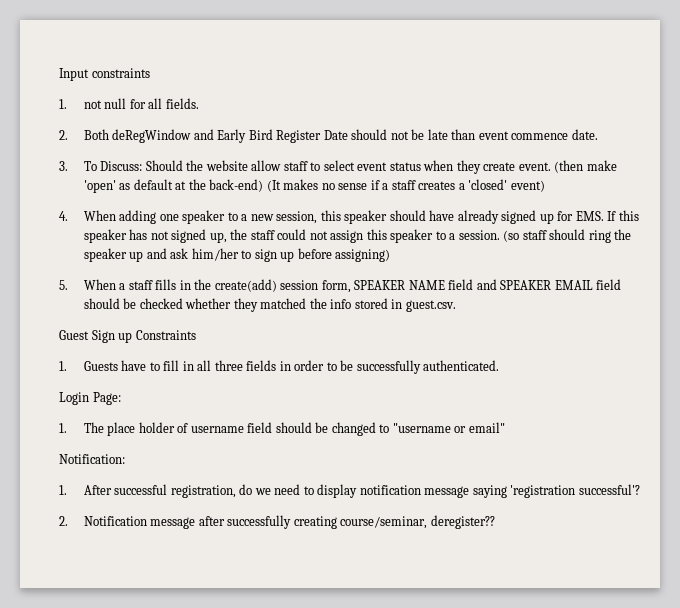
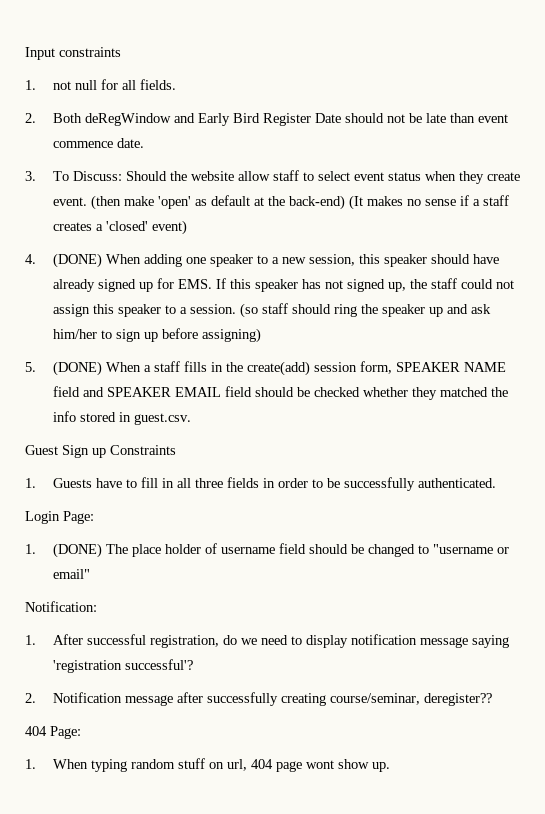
(68, 216) none -> [52,253,102,268] (DONE)
(68, 285) none -> [52,361,102,376] (DONE)
(67, 428) none -> [52,543,102,558] (DONE)
(495, 522) none -> [25,726,81,739] [25,758,390,772] // 404 Page: // 1. When typing random stuff on url, 404 page wont show up.

